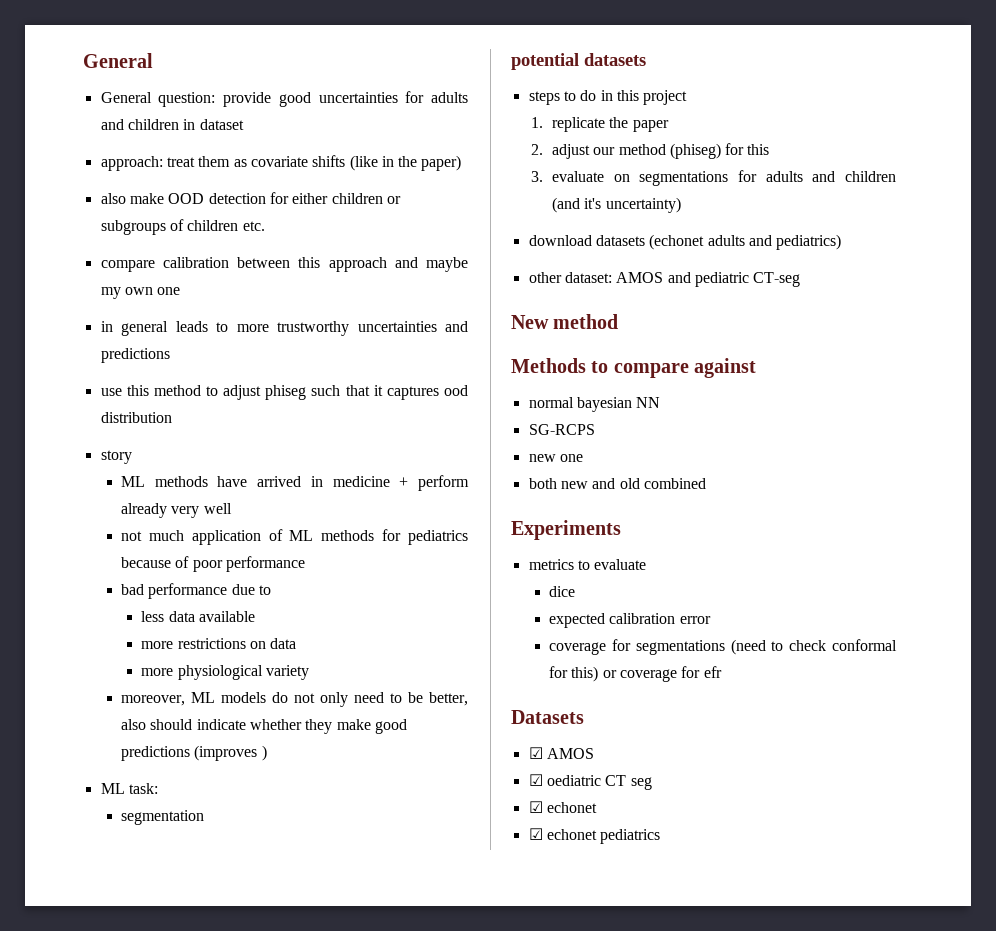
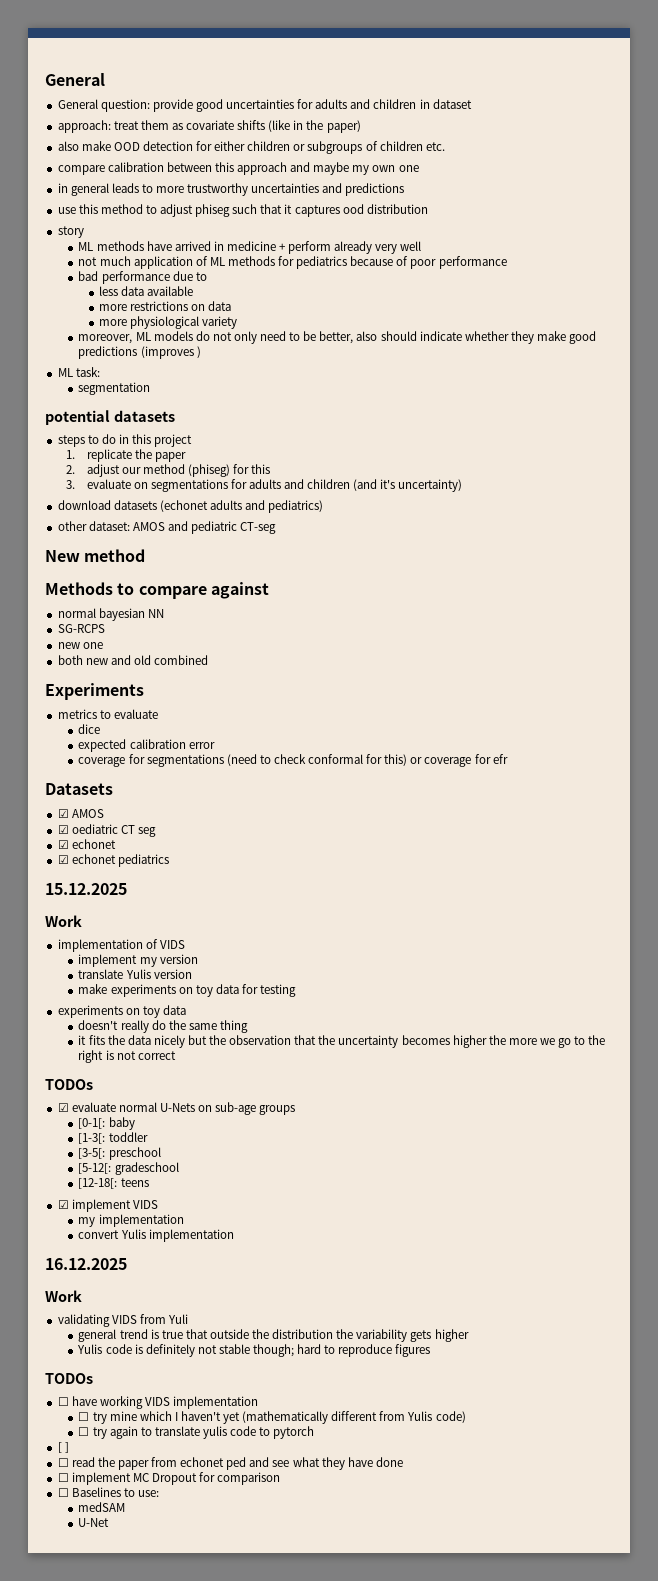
(661, 836) none -> [45,883,127,895] [45,915,82,927] [57,939,185,952] [78,954,198,967] [78,969,192,979] [78,984,297,997] [57,1005,186,1018] [78,1020,248,1033] [78,1035,606,1048] [78,1050,176,1063] [45,1079,93,1090] [57,1102,296,1115] [78,1117,135,1130] [78,1132,148,1144] [78,1147,161,1160] [78,1162,179,1175] [78,1178,149,1189] [57,1199,158,1212] [78,1214,184,1227] [78,1229,234,1242] [45,1258,127,1270] [45,1290,82,1302] [57,1314,188,1327] [78,1329,469,1342] [77,1344,431,1357] [45,1373,93,1384] [57,1396,259,1409] [78,1411,466,1424] [78,1426,315,1439] [57,1442,69,1453] [57,1457,403,1470] [57,1472,281,1485] [57,1487,159,1497] [78,1502,126,1512] [78,1518,110,1527] // 15.12.2025 // Work // implementation of VIDS // implement my version // translate Yulis version // make experiments on toy data for testing // experiments on toy data // doesn't really do the same thing // it fits the data nicely but the observation that the uncertainty becomes higher the more we go to the right is not correct // TODOs // ☑ evaluate normal U-Nets on sub-age groups // [0-1[: baby // [1-3[: toddler // [3-5[: preschool // [5-12[: gradeschool // [12-18[: teens // ☑ implement VIDS // my implementation // convert Yulis implementation // 16.12.2025 // Work // validating VIDS from Yuli // general trend is true that outside the distribution the variability gets higher // Yulis code is definitely not stable though; hard to reproduce figures // TODOs // ☐ have working VIDS implementation // ☐ try mine which I haven't yet (mathematically different from Yulis code) // ☐ try again to translate yulis code to pytorch // [ ] // ☐ read the paper from echonet ped and see what they have done // ☐ implement MC Dropout for comparison // ☐ Baselines to use: // medSAM // U-Net

